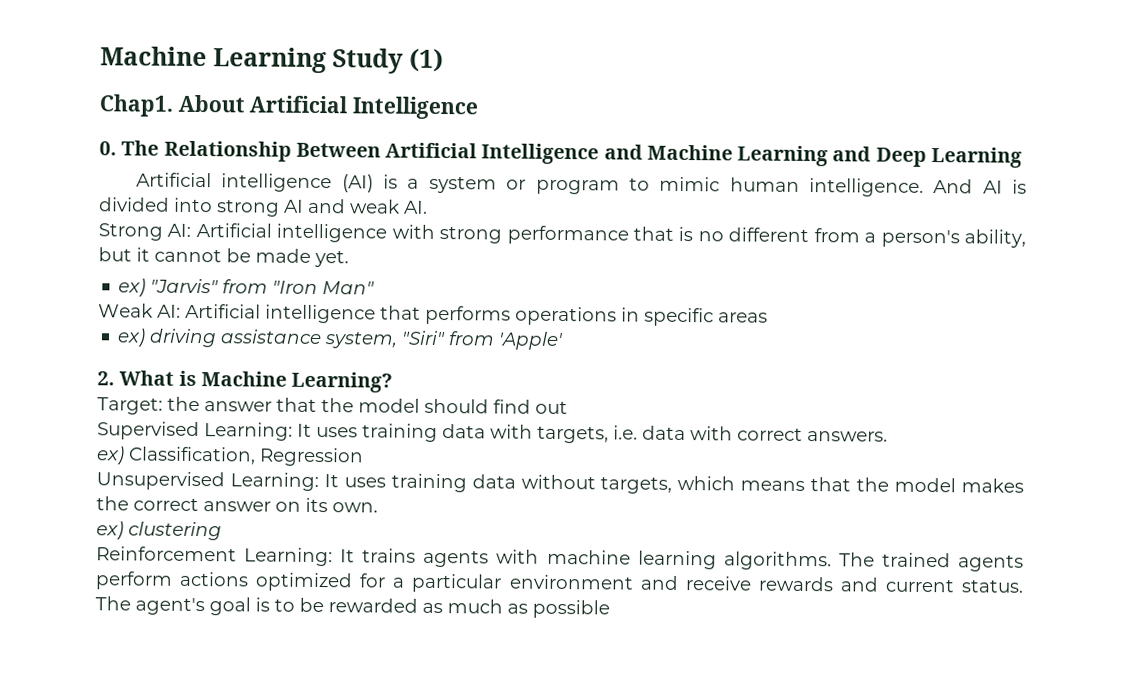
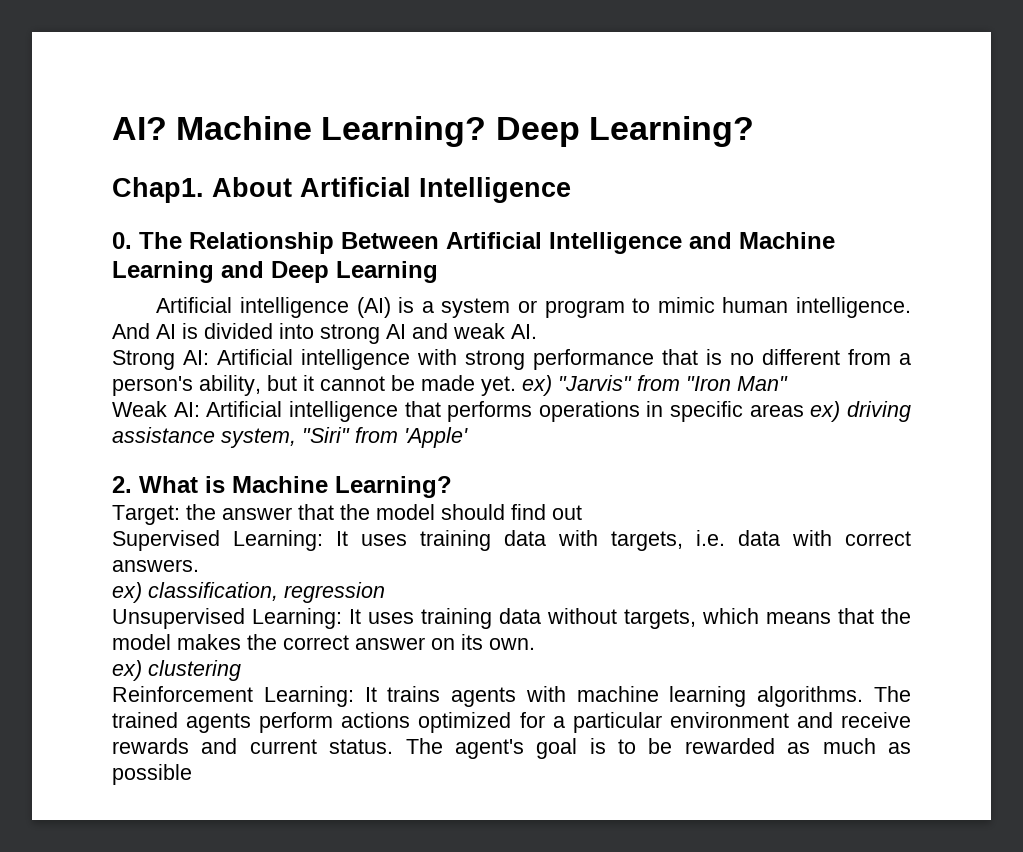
[100,46,444,74] Machine Learning Study (1) -> [112,116,754,147] AI? Machine Learning? Deep Learning?
(349, 258) // -> (516, 386) none
(768, 317) // -> (804, 410) none
[128,446,364,467] Classification, Regression -> [148,582,385,603] classification, regression

